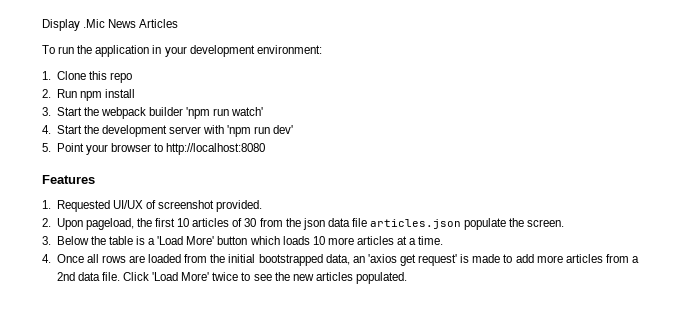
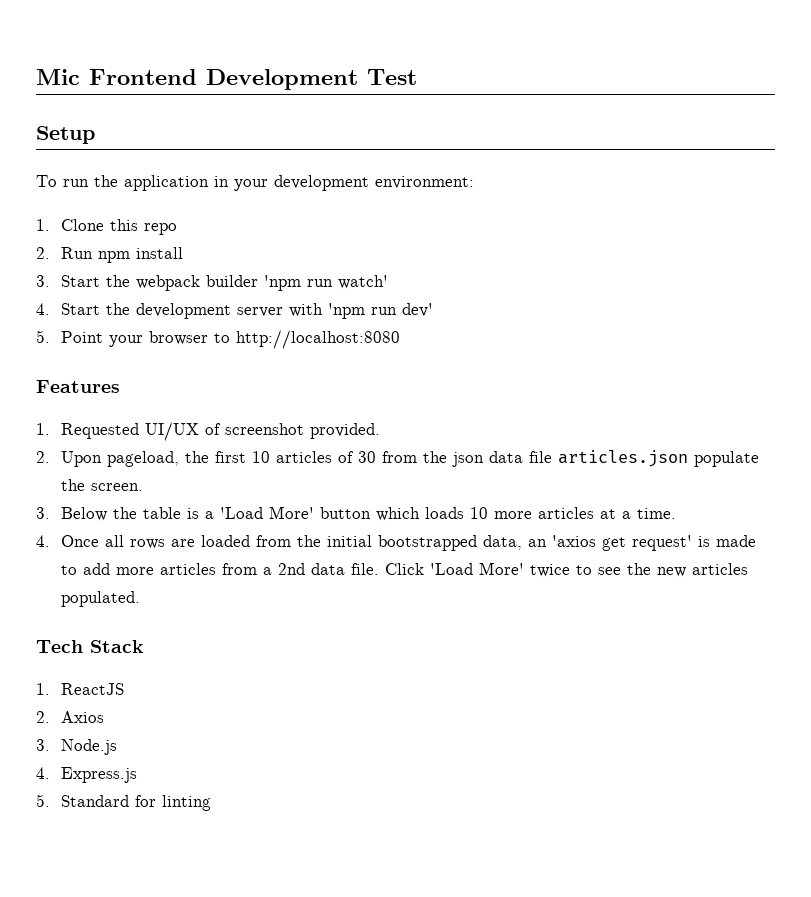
[42,19,179,31] Display .Mic News Articles -> [36,69,417,90] [36,126,95,144] Mic Frontend Development Test // Setup
(408, 278) none -> [36,640,144,653] [36,683,125,695] [36,711,105,723] [36,739,118,755] [36,767,138,783] [36,794,212,811] // Tech Stack // 1. ReactJS // 2. Axios // 3. Node.js // 4. Express.js // 5. Standard for linting

